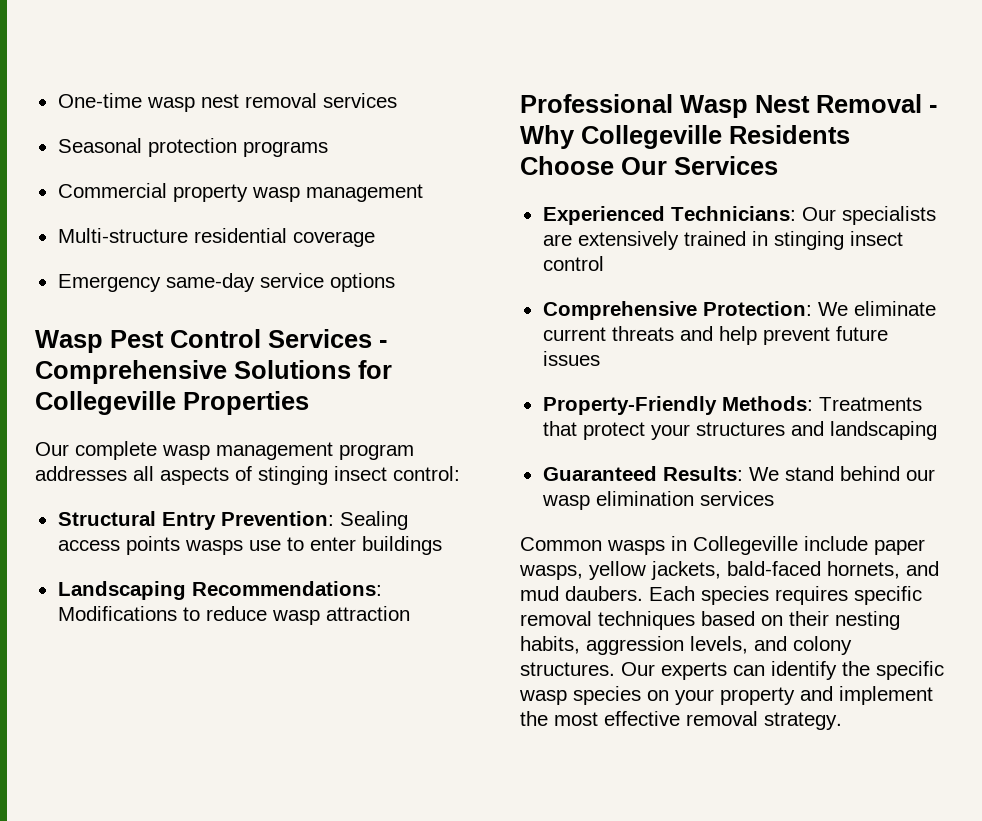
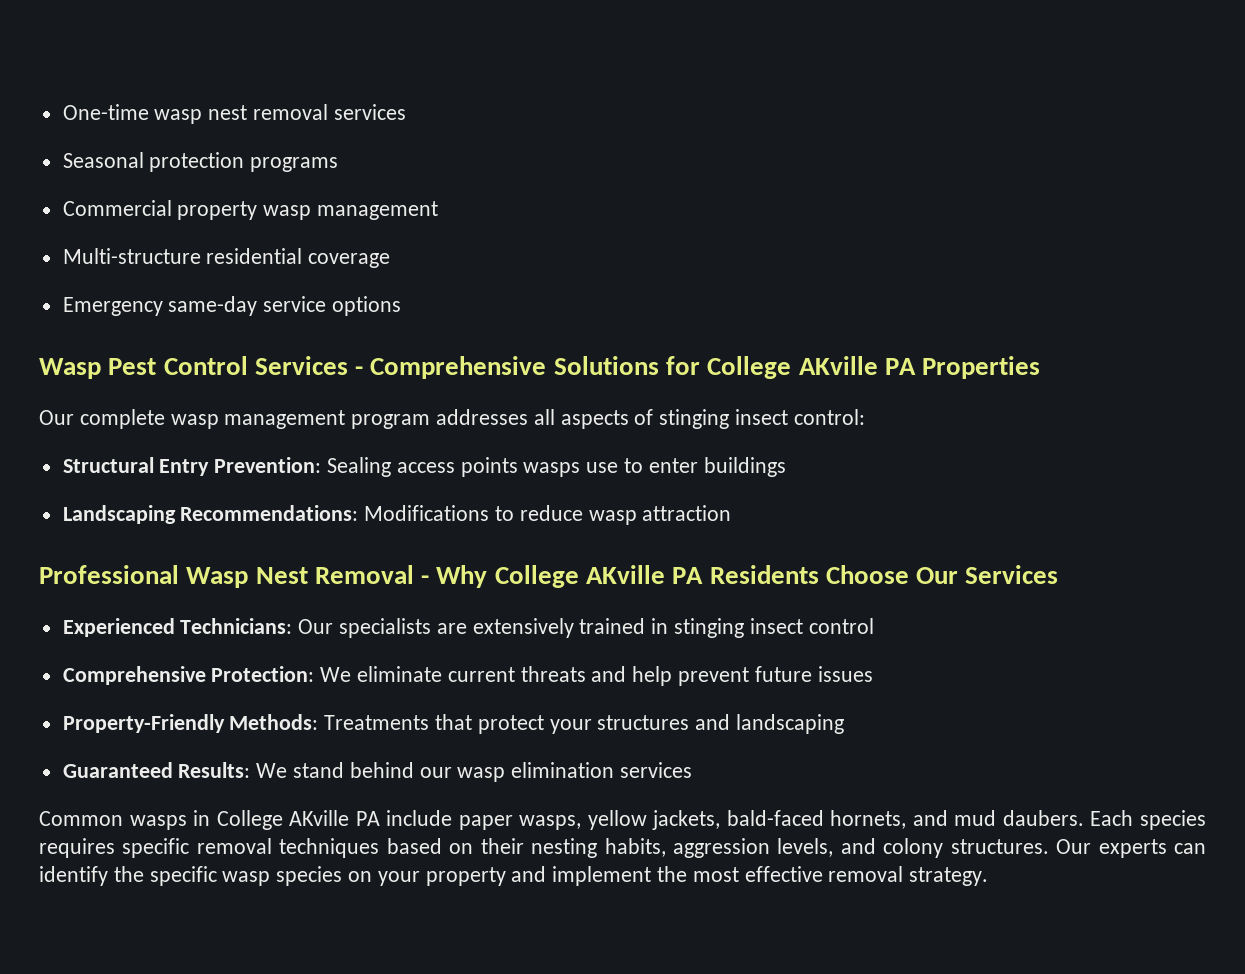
[35,391,176,415] Collegeville -> [707,356,916,379] College AKville PA
[581,125,722,149] Collegeville -> [494,565,704,588] College AKville PA
[693,536,798,555] Collegeville -> [216,810,380,830] College AKville PA

